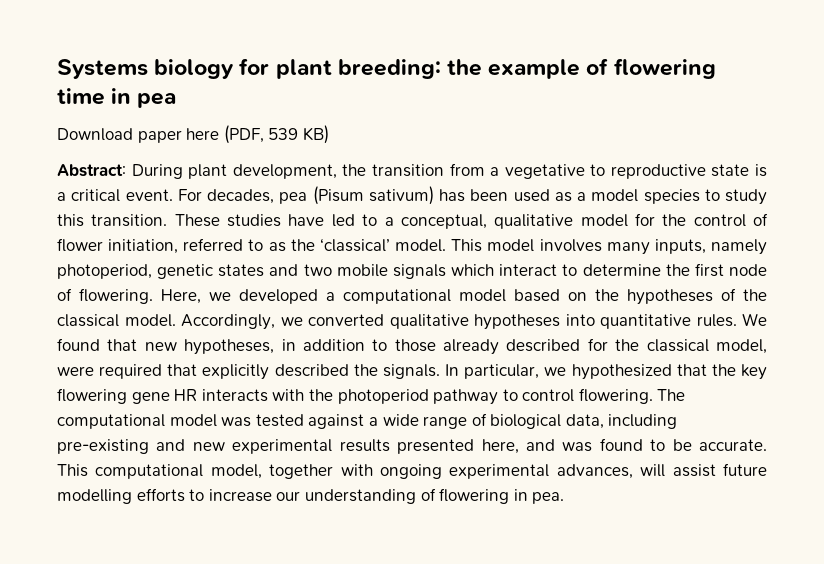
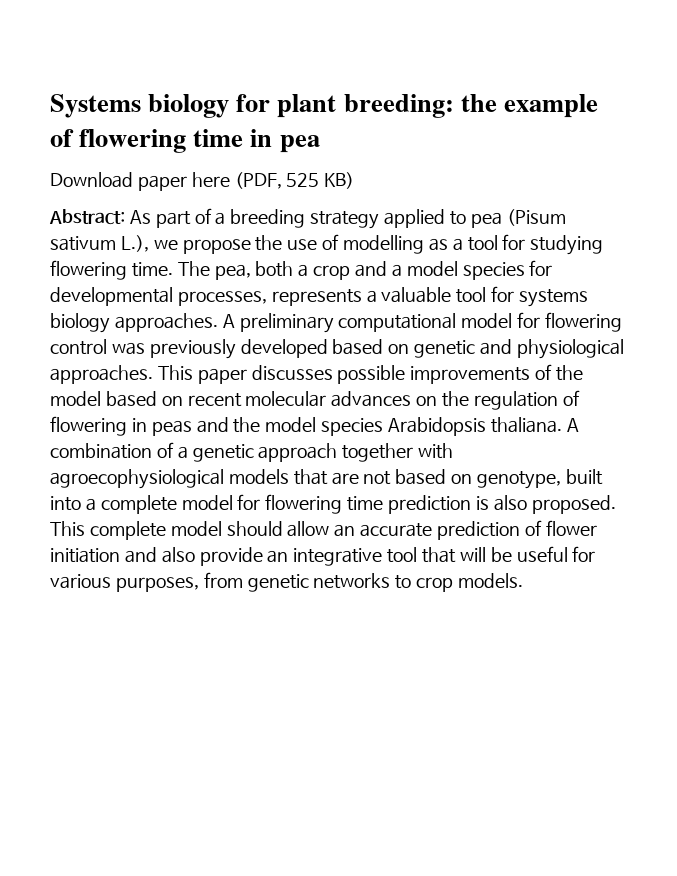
[268,128,299,140] 539 -> [286,173,320,187] 525
[131,163,767,179] [57,186,767,205] [57,213,768,229] [57,238,767,255] [57,263,767,279] [57,288,767,305] [57,313,767,330] [57,338,767,355] [57,364,767,380] [57,388,686,405] [57,413,678,429] [57,438,767,454] [57,463,767,479] [57,488,565,504] During plant development, the transition from a vegetative to reproductive state is a critical event. For decades, pea (Pisum sativum) has been used as a model species to study this transition. These studies have led to a conceptual, qualitative model for the control of flower initiation, referred to as the ‘classical’ model. This model involves many inputs, namely photoperiod, genetic states and two mobile signals which interact to determine the first node of flowering. Here, we developed a computational model based on the hypotheses of the classical model. Accordingly, we converted qualitative hypotheses into quantitative rules. We found that new hypotheses, in addition to those already described for the classical model, were required that explicitly described the signals. In particular, we hypothesized that the key flowering gene HR interacts with the photoperiod pathway to control flowering. The computational model was tested against a wide range of biological data, including pre-existing and new experimental results presented here, and was found to be accurate. This computational model, together with ongoing experimental advances, will assist future modelling efforts to increase our understanding of flowering in pea. -> [129,208,566,229] [50,234,604,255] [50,260,553,280] [50,286,589,307] [50,312,623,333] [50,339,624,359] [50,364,584,384] [50,390,580,410] [50,416,579,436] [50,442,454,462] [50,469,603,489] [50,494,616,514] [50,520,597,540] [50,546,596,566] [50,572,524,592] As part of a breeding strategy applied to pea (Pisum sativum L.), we propose the use of modelling as a tool for studying flowering time. The pea, both a crop and a model species for developmental processes, represents a valuable tool for systems biology approaches. A preliminary computational model for flowering control was previously developed based on genetic and physiological approaches. This paper discusses possible improvements of the model based on recent molecular advances on the regulation of flowering in peas and the model species Arabidopsis thaliana. A combination of a genetic approach together with agroecophysiological models that are not based on genotype, built into a complete model for flowering time prediction is also proposed. This complete model should allow an accurate prediction of flower initiation and also provide an integrative tool that will be useful for various purposes, from genetic networks to crop models.

